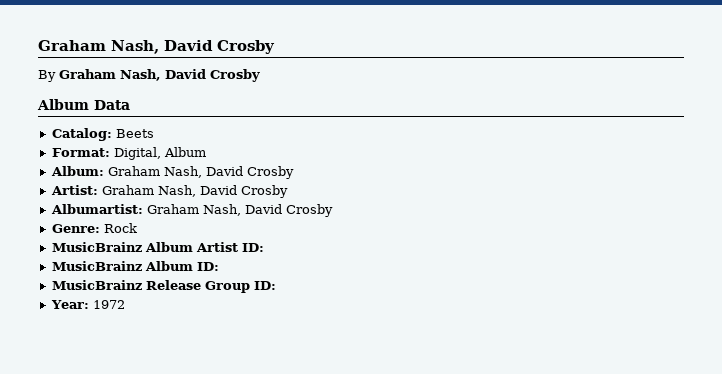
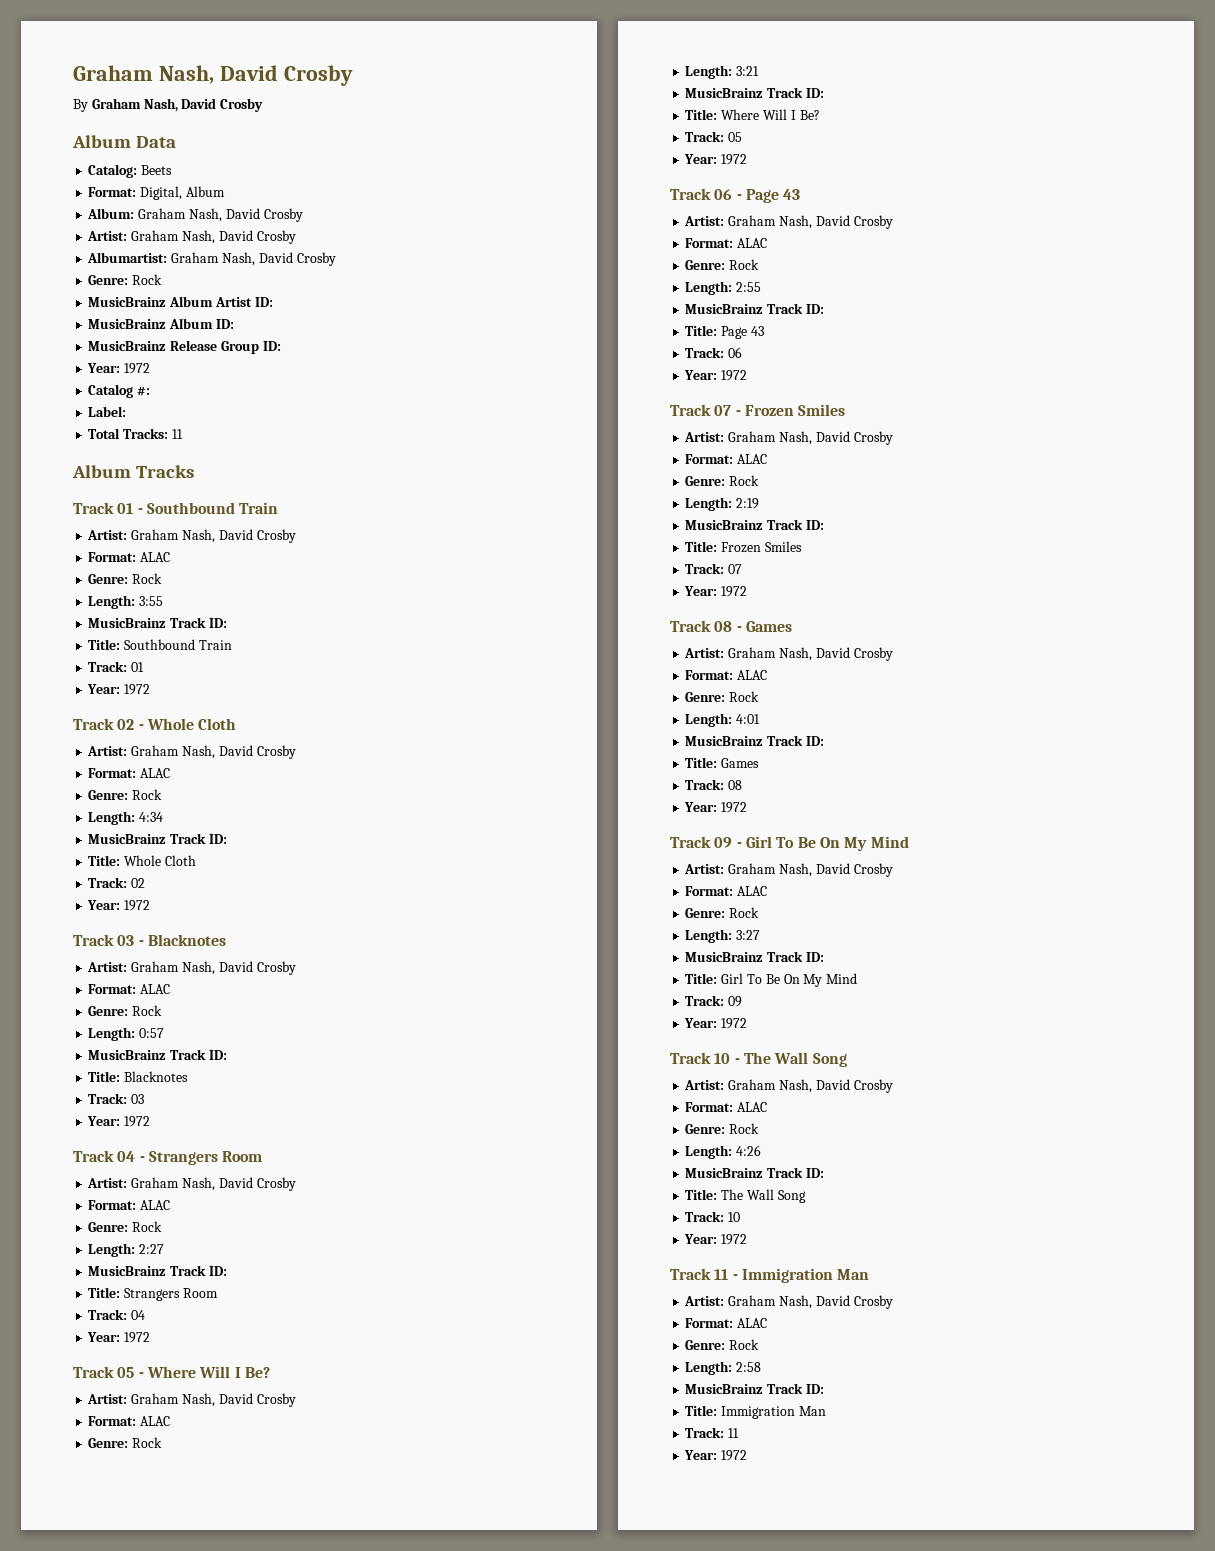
(125, 304) none -> [88,384,151,398] [88,406,127,417] [88,428,183,439] [72,465,195,478] [73,502,279,514] [87,529,296,543] [88,552,171,562] [88,573,163,584] [88,595,164,609] [88,617,227,628] [88,639,232,650] [88,661,145,672] [87,684,151,695] [73,718,237,730] [87,745,296,759] [88,768,171,778] [88,789,163,800] [88,811,164,825] [88,833,227,844] [88,855,196,866] [88,877,146,888] [87,900,151,911] [73,934,226,946] [87,961,296,975] [88,984,171,994] [88,1005,163,1016] [88,1027,165,1041] [88,1049,227,1060] [88,1071,189,1082] [88,1093,145,1104] [87,1116,151,1127] [73,1150,263,1165] [87,1177,296,1191] [88,1200,171,1210] [88,1221,163,1232] [88,1243,165,1257] [88,1265,227,1276] [88,1287,218,1301] [88,1309,146,1320] [87,1332,151,1343] [73,1366,270,1378] [87,1393,296,1407] [88,1416,171,1426] [88,1437,163,1448] [685,65,760,79] [685,87,824,98] [685,109,820,120] [685,131,743,142] [684,154,748,165] [670,188,801,203] [684,215,893,229] [685,238,768,248] [685,259,760,270] [685,281,762,295] [685,303,824,314] [685,325,764,339] [685,347,743,358] [684,370,748,381] [670,404,846,416] [684,431,893,445] [685,454,768,464] [685,475,760,486] [685,497,760,511] [685,519,824,530] [685,541,802,553] [685,563,743,574] [684,586,748,597] [670,620,792,632] [684,647,893,661] [685,670,768,680] [685,691,760,702] [685,713,761,727] [685,735,824,746] [685,757,760,768] [685,779,743,790] [684,802,748,813] [670,836,909,851] [684,863,893,877] [685,886,768,896] [685,907,760,918] [685,929,761,943] [685,951,824,962] [685,973,858,987] [685,995,743,1007] [684,1018,748,1029] [670,1052,847,1067] [684,1079,893,1093] [685,1102,768,1112] [685,1123,760,1134] [685,1145,762,1159] [685,1167,824,1178] [685,1189,806,1203] [685,1211,741,1222] [684,1234,748,1245] [670,1268,870,1283] [684,1295,893,1309] [685,1318,768,1328] [685,1339,760,1350] [685,1361,762,1375] [685,1383,824,1394] [685,1405,826,1419] [685,1427,740,1438] [684,1450,748,1461] // Catalog #: // Label: // Total Tracks: 11 // Album Tracks // Track 01 - Southbound Train // Artist: Graham Nash, David Crosby // Format: ALAC // Genre: Rock // Length: 3:55 // MusicBrainz Track ID: // Title: Southbound Train // Track: 01 // Year: 1972 // Track 02 - Whole Cloth // Artist: Graham Nash, David Crosby // Format: ALAC // Genre: Rock // Length: 4:34 // MusicBrainz Track ID: // Title: Whole Cloth // Track: 02 // Year: 1972 // Track 03 - Blacknotes // Artist: Graham Nash, David Crosby // Format: ALAC // Genre: Rock // Length: 0:57 // MusicBrainz Track ID: // Title: Blacknotes // Track: 03 // Year: 1972 // Track 04 - Strangers Room // Artist: Graham Nash, David Crosby // Format: ALAC // Genre: Rock // Length: 2:27 // MusicBrainz Track ID: // Title: Strangers Room // Track: 04 // Year: 1972 // Track 05 - Where Will I Be? // Artist: Graham Nash, David Crosby // Format: ALAC // Genre: Rock // Length: 3:21 // MusicBrainz Track ID: // Title: Where Will I Be? // Track: 05 // Year: 1972 // Track 06 - Page 43 // Artist: Graham Nash, David Crosby // Format: ALAC // Genre: Rock // Length: 2:55 // MusicBrainz Track ID: // Title: Page 43 // Track: 06 // Year: 1972 // Track 07 - Frozen Smiles // Artist: Graham Nash, David Crosby // Format: ALAC // Genre: Rock // Length: 2:19 // MusicBrainz Track ID: // Title: Frozen Smiles // Track: 07 // Year: 1972 // Track 08 - Games // Artist: Graham Nash, David Crosby // Format: ALAC // Genre: Rock // Length: 4:01 // MusicBrainz Track ID: // Title: Games // Track: 08 // Year: 1972 // Track 09 - Girl To Be On My Mind // Artist: Graham Nash, David Crosby // Format: ALAC // Genre: Rock // Length: 3:27 // MusicBrainz Track ID: // Title: Girl To Be On My Mind // Track: 09 // Year: 1972 // Track 10 - The Wall Song // Artist: Graham Nash, David Crosby // Format: ALAC // Genre: Rock // Length: 4:26 // MusicBrainz Track ID: // Title: The Wall Song // Track: 10 // Year: 1972 // Track 11 - Immigration Man // Artist: Graham Nash, David Crosby // Format: ALAC // Genre: Rock // Length: 2:58 // MusicBrainz Track ID: // Title: Immigration Man // Track: 11 // Year: 1972

